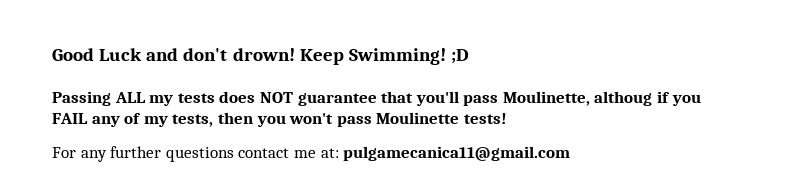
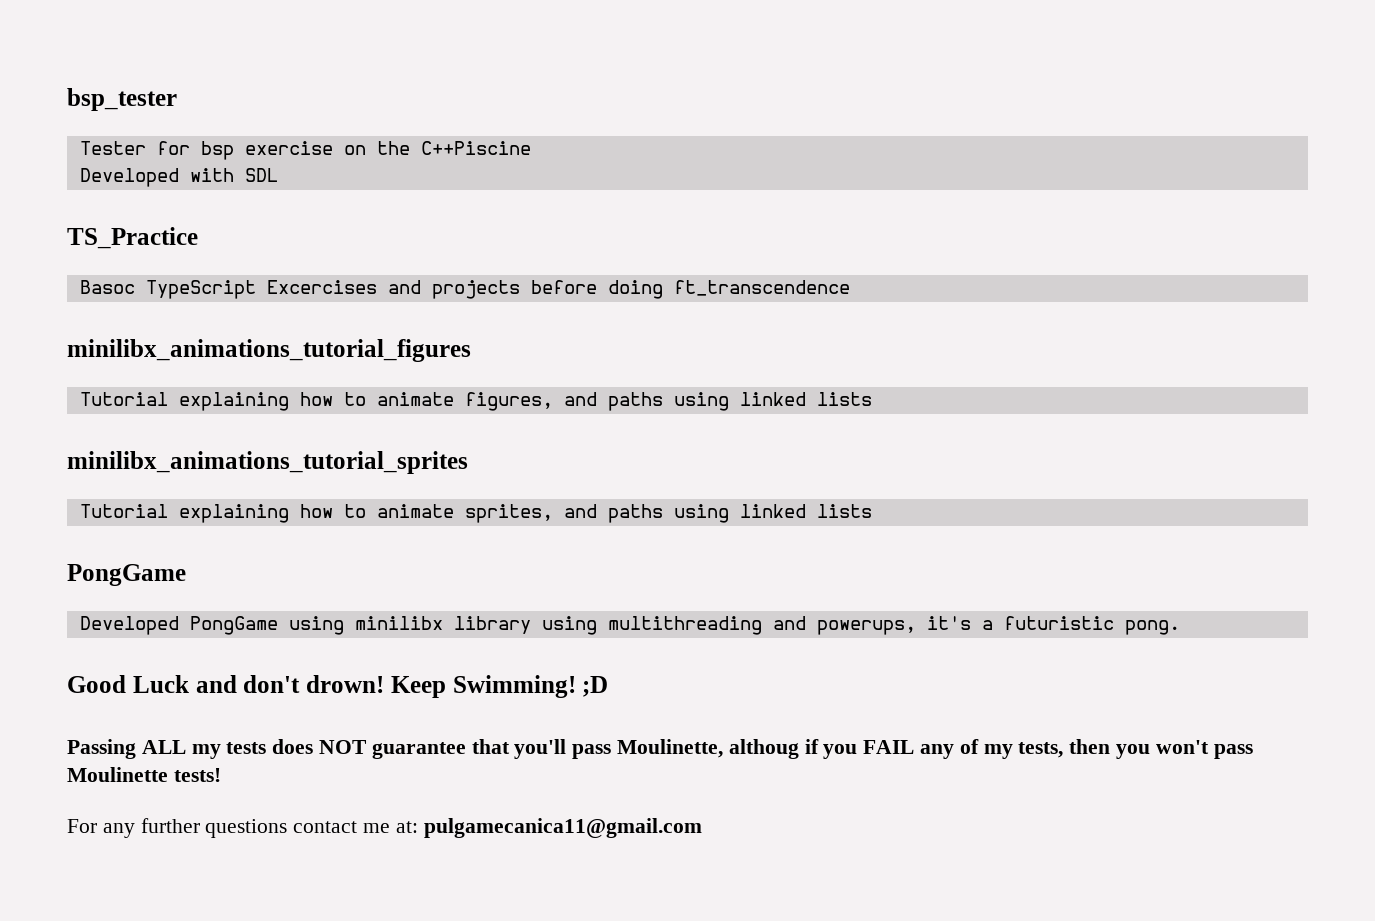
(52, 54) none -> [67,88,177,111] [79,141,531,160] [79,168,278,187] [67,227,198,249] [79,280,850,299] [67,339,471,362] [79,392,872,411] [67,451,468,474] [79,504,872,523] [67,564,186,586] [79,616,1180,635] bsp_tester // Tester for bsp exercise on the C++Piscine // Developed with SDL // TS_Practice // Basoc TypeScript Excercises and projects before doing ft_transcendence // minilibx_animations_tutorial_figures // Tutorial explaining how to animate figures, and paths using linked lists // minilibx_animations_tutorial_sprites // Tutorial explaining how to animate sprites, and paths using linked lists // PongGame // Developed PongGame using minilibx library using multithreading and powerups, it's a futuristic pong. //

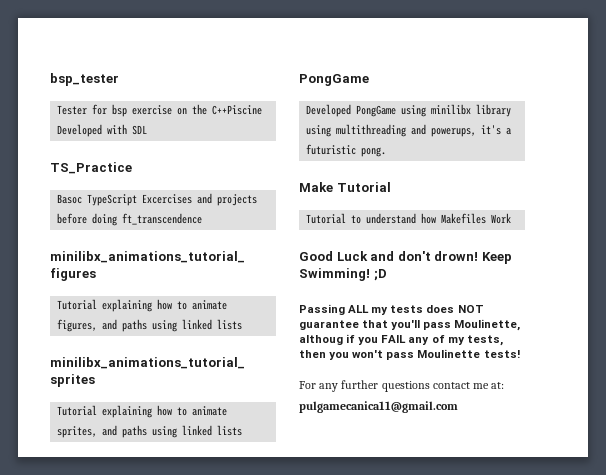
(1180, 627) none -> [299,182,391,192] [306,213,512,224] // Make Tutorial // Tutorial to understand how Makefiles Work

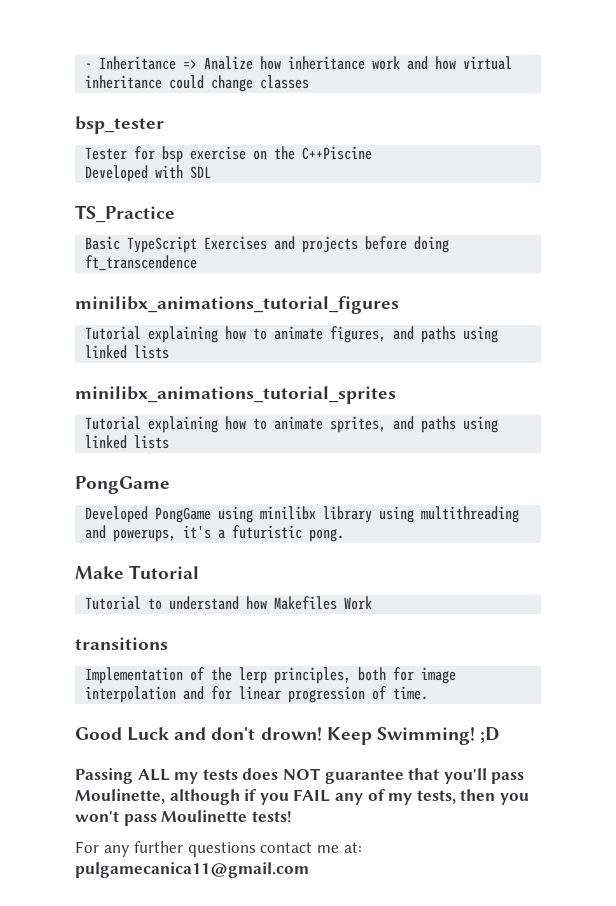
(50, 79) none -> [85,56,513,70] [85,75,310,92] - Inheritance => Analize how inheritance work and how virtual inheritance could change classes //
[57,194,193,206] Basoc TypeScript Excercises -> [85,236,268,253] Basic TypeScript Exercises
(512, 218) none -> [75,637,168,650] [85,667,457,684] [85,686,429,703] // transitions // Implementation of the lerp principles, both for image interpolation and for linear progression of time.
[299,335,343,345] althoug -> [169,789,240,805] although

